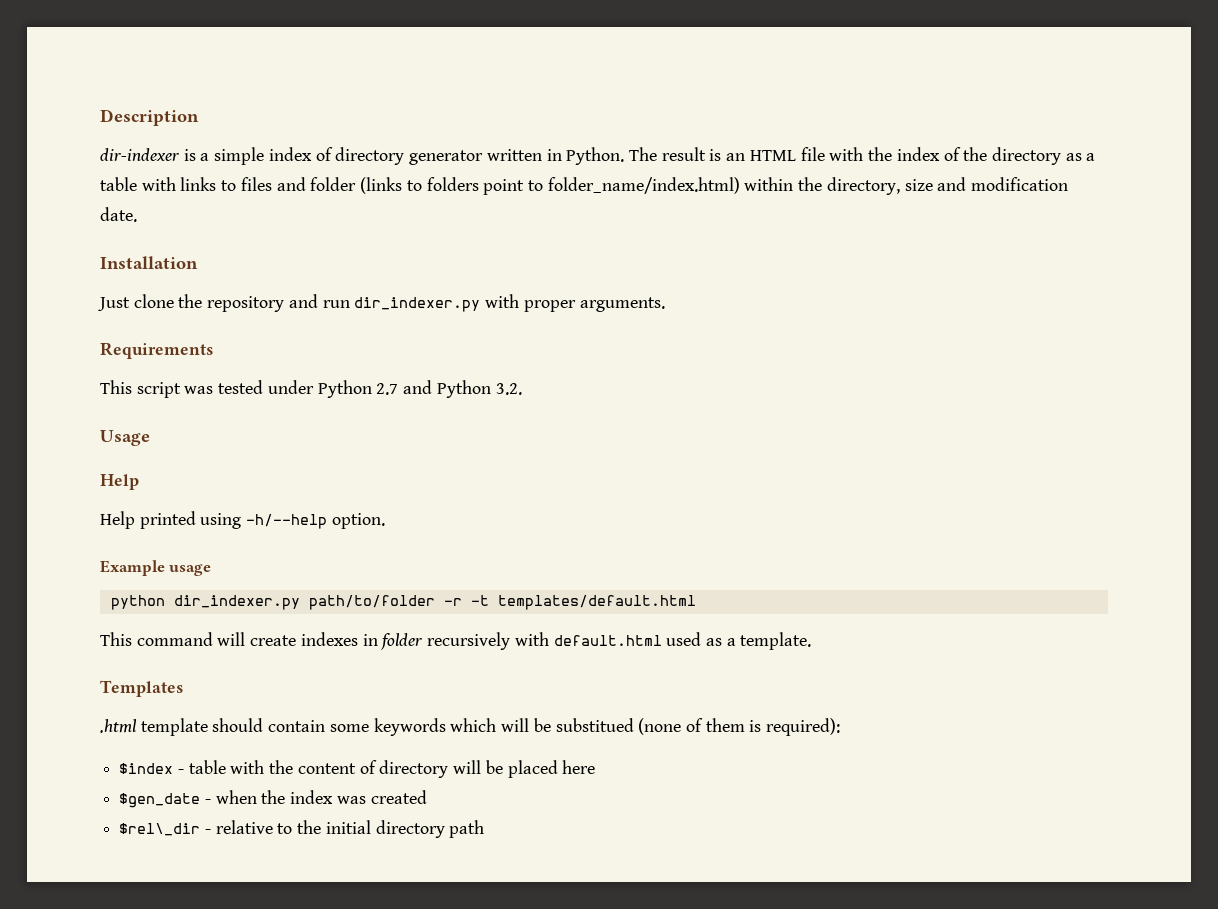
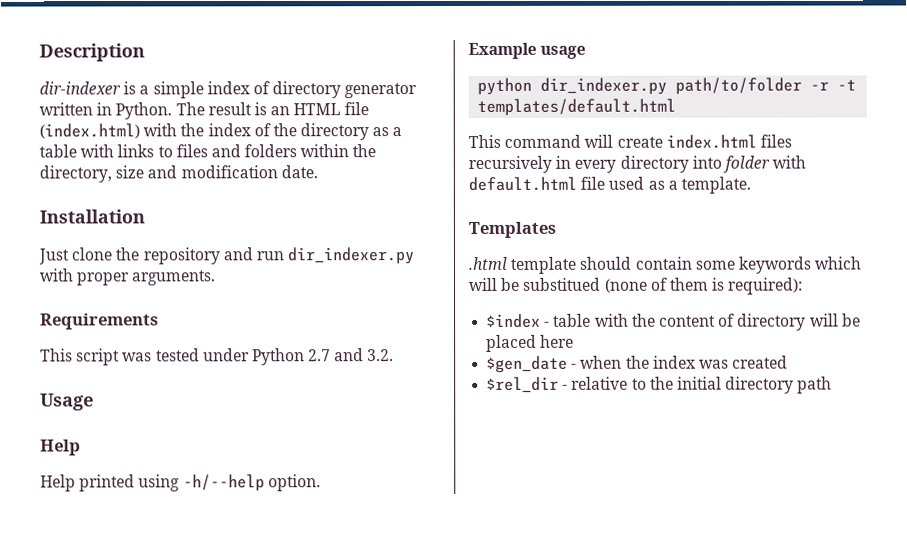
(825, 154) none -> [39,123,140,139] (index.html)
[310,177,740,195] folder (links to folders point to folder_name/index.html) -> [244,144,298,158] folders
[436,380,491,398] Python -> (365, 355) none
[300,632,511,650] indexes in folder recursively -> [665,134,792,149] [468,155,770,173] index.html files recursively in every directory into folder
(662, 640) none -> [580,176,606,190] file
[119,823,201,836] $rel\_dir -> [486,376,560,393] $rel_dir

